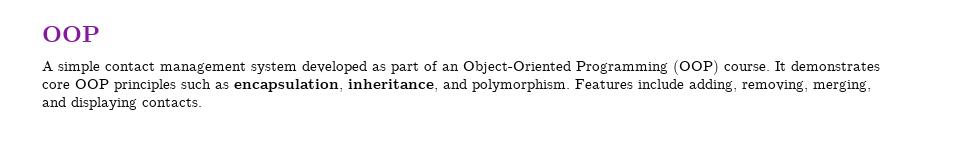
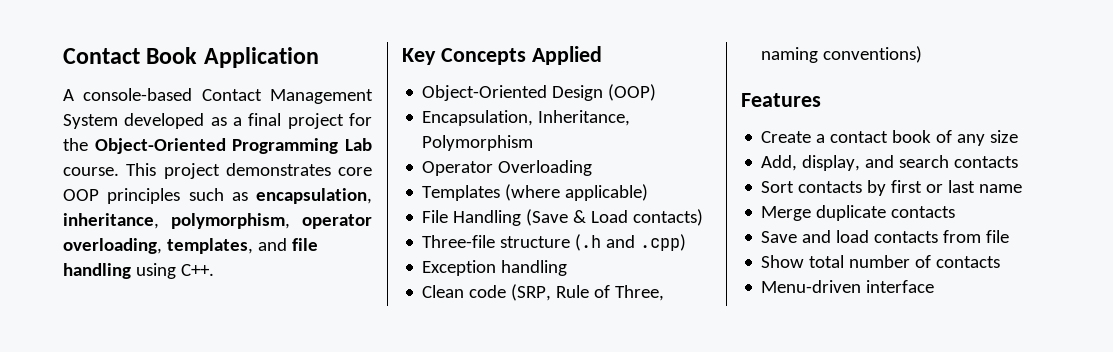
[42,26,100,42] [42,60,786,75] OOP // A simple contact management system developed as part of an Object-Oriented Programming (OOP) course. It -> [63,47,319,68] [63,88,373,104] [63,113,372,129] [63,138,372,154] [63,163,220,179] Contact Book Application // A console-based Contact Management System developed as a final project for the Object-Oriented Programming Lab course. This project
[443,79,871,92] [42,97,202,110] and polymorphism. Features include adding, removing, merging, and displaying contacts. -> [171,213,372,229] [63,238,318,254] [63,263,214,279] [402,46,602,65] [422,84,657,101] [422,110,631,126] [422,135,534,151] [422,160,593,176] [422,184,649,201] [422,209,704,226] [422,234,687,251] [422,260,568,276] [422,284,665,301] [761,46,923,63] [741,93,821,107] [761,130,1019,146] [761,155,1019,171] [761,180,1023,196] [761,205,956,221] [761,230,1010,243] [761,255,1001,268] [761,280,935,293] polymorphism, operator overloading, templates, and file handling using C++. // Key Concepts Applied // Object-Oriented Design (OOP) // Encapsulation, Inheritance, Polymorphism // Operator Overloading // Templates (where applicable) // File Handling (Save & Load contacts) // Three-file structure (.h and .cpp) // Exception handling // Clean code (SRP, Rule of Three, naming conventions) // Features // Create a contact book of any size // Add, display, and search contacts // Sort contacts by first or last name // Merge duplicate contacts // Save and load contacts from file // Show total number of contacts // Menu-driven interface

